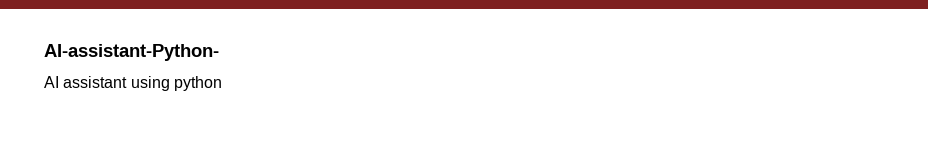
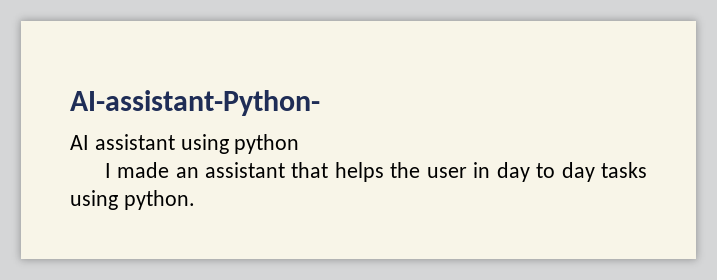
(222, 83) none -> [104,162,648,182] [70,190,195,210] // I made an assistant that helps the user in day to day tasks using python.

